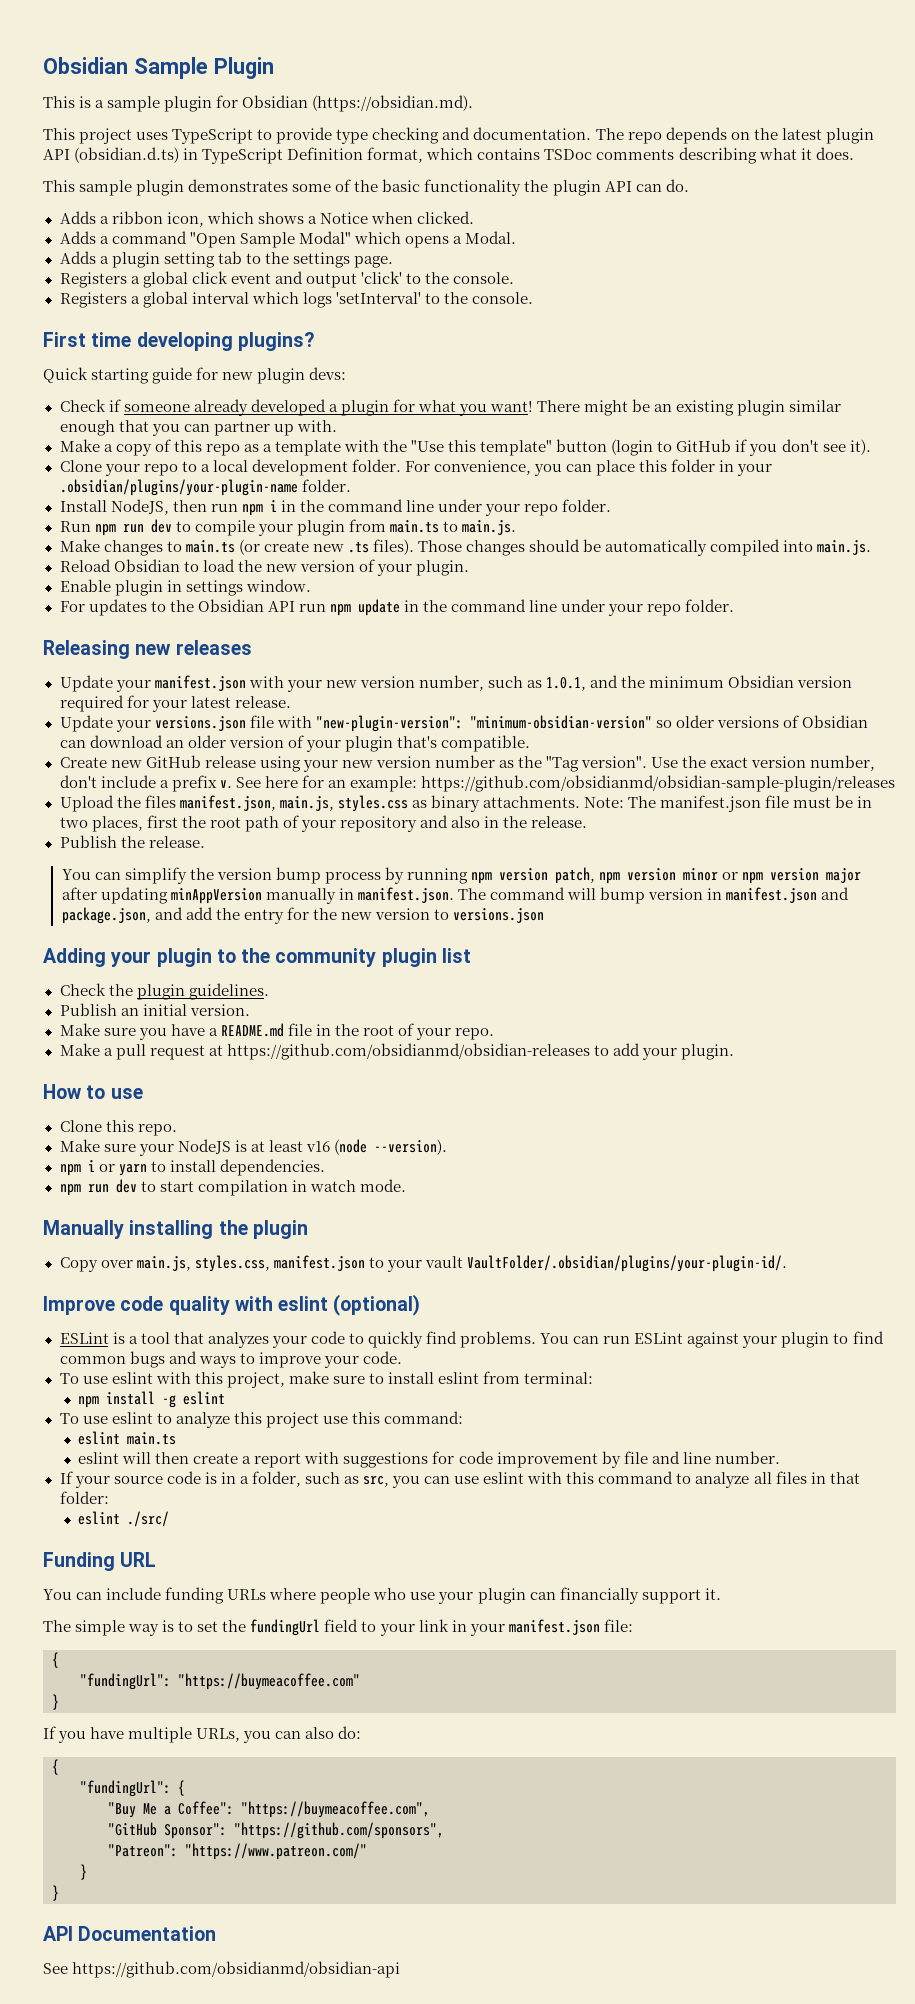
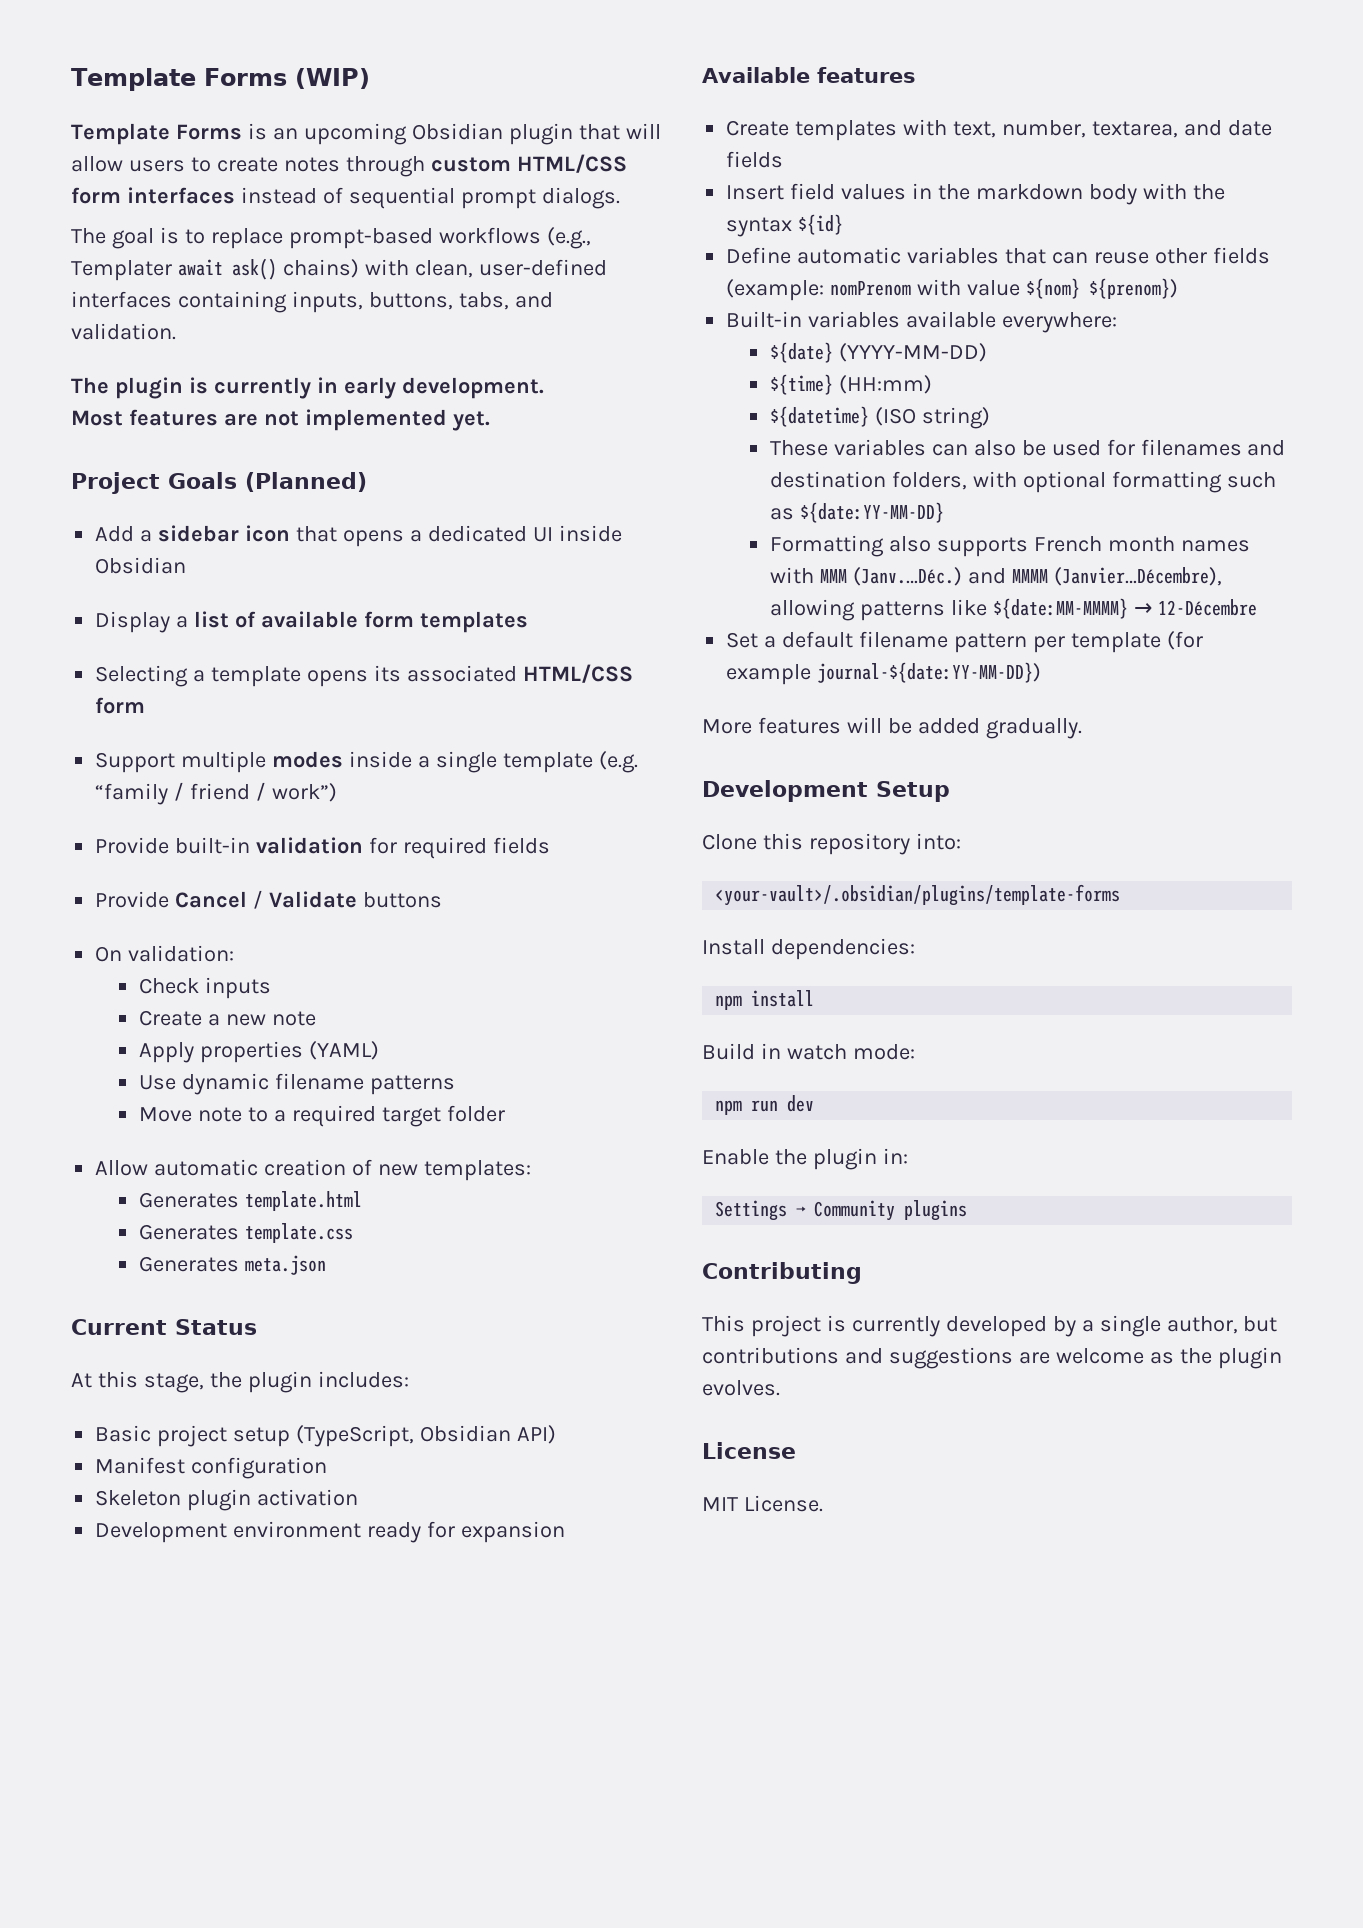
[43,57,274,79] [43,95,474,112] [43,127,874,144] [43,147,854,164] [43,179,689,196] [59,211,474,227] [59,231,516,248] [59,251,393,268] [59,271,514,288] [59,291,533,308] [43,332,314,351] [43,367,347,384] [59,399,842,416] [59,420,337,436] [59,439,871,456] [59,459,773,476] [59,479,351,496] [59,499,612,516] [59,519,516,536] [59,539,872,556] [59,559,469,576] [59,579,311,596] [59,599,735,616] [43,640,252,659] [59,675,853,692] [59,695,291,712] [59,715,868,732] [59,735,530,752] [59,755,876,772] [59,775,895,792] [59,795,873,812] [59,815,588,832] [59,835,205,848] [61,867,862,884] [61,887,850,904] [61,907,545,924] [43,948,471,967] [59,983,269,1000] [59,1003,250,1016] [59,1023,495,1040] [59,1043,734,1060] [43,1084,143,1099] [59,1120,177,1136] [59,1139,447,1156] [59,1159,325,1176] [59,1179,406,1196] [43,1220,308,1239] [59,1255,787,1272] [43,1294,421,1316] [59,1331,884,1348] [59,1351,402,1368] [59,1371,594,1388] [78,1391,226,1408] [59,1411,463,1428] [78,1431,177,1445] [78,1451,780,1468] [59,1471,860,1488] [59,1491,109,1504] [78,1511,170,1527] [43,1552,157,1571] [43,1587,721,1604] [43,1619,633,1636] [52,1652,59,1668] [80,1673,360,1690] [52,1694,59,1710] [43,1726,362,1743] [52,1759,59,1775] [80,1780,185,1797] [108,1801,430,1818] [108,1822,444,1839] [108,1843,367,1860] [80,1864,87,1880] [52,1885,59,1901] [43,1926,217,1941] [43,1961,401,1978] Obsidian Sample Plugin // This is a sample plugin for Obsidian (https://obsidian.md). // This project uses TypeScript to provide type checking and documentation. The repo depends on the latest plugin API (obsidian.d.ts) in TypeScript Definition format, which contains TSDoc comments describing what it does. // This sample plugin demonstrates some of the basic functionality the plugin API can do. // Adds a ribbon icon, which shows a Notice when clicked. // Adds a command "Open Sample Modal" which opens a Modal. // Adds a plugin setting tab to the settings page. // Registers a global click event and output 'click' to the console. // Registers a global interval which logs 'setInterval' to the console. // First time developing plugins? // Quick starting guide for new plugin devs: // Check if someone already developed a plugin for what you want! There might be an existing plugin similar enough that you can partner up with. // Make a copy of this repo as a template with the "Use this template" button (login to GitHub if you don't see it). // Clone your repo to a local development folder. For convenience, you can place this folder in your .obsidian/plugins/your-plugin-name folder. // Install NodeJS, then run npm i in the command line under your repo folder. // Run npm run dev to compile your plugin from main.ts to main.js. // Make changes to main.ts (or create new .ts files). Those changes should be automatically compiled into main.js. // Reload Obsidian to load the new version of your plugin. // Enable plugin in settings window. // For updates to the Obsidian API run npm update in the command line under your repo folder. // Releasing new releases // Update your manifest.json with your new version number, such as 1.0.1, and the minimum Obsidian version required for your latest release. // Update your versions.json file with "new-plugin-version": "minimum-obsidian-version" so older versions of Obsidian can download an older version of your plugin that's compatible. // Create new GitHub release using your new version number as the "Tag version". Use the exact version number, don't include a prefix v. See here for an example: https://github.com/obsidianmd/obsidian-sample-plugin/releases // Upload the files manifest.json, main.js, styles.css as binary attachments. Note: The manifest.json file must be in two places, first the root path of your repository and also in the release. // Publish the release. // You can simplify the version bump process by running npm version patch, npm version minor or npm version major after updating minAppVersion manually in manifest.json. The command will bump version in manifest.json and package.json, and add the entry for the new version to versions.json // Adding your plugin to the community plugin list // Check the plugin guidelines. // Publish an initial version. // Make sure you have a README.md file in the root of your repo. // Make a pull request at https://github.com/obsidianmd/obsidian-releases to add your plugin. // How to use // Clone this repo. // Make sure your NodeJS is at least v16 (node --version). // npm i or yarn to install dependencies. // npm run dev to start compilation in watch mode. // Manually installing the plugin // Copy over main.js, styles.css, manifest.json to your vault VaultFolder/.obsidian/plugins/your-plugin-id/. // Improve code quality with eslint (optional) // ESLint is a tool that analyzes your code to quickly find problems. You can run ESLint against your plugin to find common bugs and ways to improve your code. // To use eslint with this project, make sure to install eslint from terminal: // npm install -g eslint // To use eslint to analyze this project use this command: // eslint main.ts // eslint will then create a report with suggestions for code improvement by file and line number. // If your source code is in a folder, such as src, you can use eslint with this command to analyze all files in that folder: // eslint ./src/ // Funding URL // You can include funding URLs where people who use your plugin can financially support it. // The simple way is to set the fundingUrl field to your link in your manifest.json file: // { // "fundingUrl": "https://buymeacoffee.com" // } // If you have multiple URLs, you can also do: // { // "fundingUrl": { // "Buy Me a Coffee": "https://buymeacoffee.com", // "GitHub Sponsor": "https://github.com/sponsors", // "Patreon": "https://www.patreon.com/" // } // } // API Documentation // See https://github.com/obsidianmd/obsidian-api -> [71,68,370,91] [71,123,661,145] [71,154,627,177] [71,187,620,209] [71,227,591,249] [71,258,607,281] [71,291,553,313] [71,323,176,340] [71,377,544,399] [71,409,490,431] [71,472,367,494] [95,525,622,547] [95,557,187,574] [95,611,528,633] [95,664,633,687] [95,697,146,714] [95,751,638,773] [95,782,337,805] [95,837,550,859] [95,890,442,909] [95,945,235,962] [138,977,271,999] [138,1010,316,1026] [138,1041,379,1063] [138,1073,455,1095] [138,1105,505,1127] [95,1159,531,1181] [138,1191,362,1211] [138,1223,353,1243] [138,1255,326,1275] [71,1319,257,1335] [71,1371,409,1393] [95,1425,556,1447] [95,1457,328,1479] [95,1489,359,1511] [95,1521,565,1543] [702,67,916,83] [726,119,1272,141] [726,151,784,168] [726,183,1225,205] [726,214,844,237] [726,247,1270,264] [726,278,1178,301] [726,311,1118,333] [769,342,987,363] [769,374,932,395] [769,406,990,429] [769,439,1286,456] [769,471,1276,493] [769,502,944,523] [769,535,1250,557] [769,567,1222,586] [769,598,1257,621] [726,631,1203,653] [726,662,1042,685] [702,717,1082,739] [702,780,950,802] [702,833,961,855] [715,884,1121,906] [702,938,915,960] [715,990,815,1010] [702,1043,915,1060] [715,1095,815,1115] [702,1148,908,1170] [715,1200,968,1221] [702,1262,862,1284] [702,1315,1278,1337] [702,1347,1282,1369] [702,1380,780,1396] [702,1442,796,1459] [702,1495,823,1512] Template Forms (WIP) // Template Forms is an upcoming Obsidian plugin that will allow users to create notes through custom HTML/CSS form interfaces instead of sequential prompt dialogs. // The goal is to replace prompt-based workflows (e.g., Templater await ask() chains) with clean, user-defined interfaces containing inputs, buttons, tabs, and validation. // The plugin is currently in early development. // Most features are not implemented yet. // Project Goals (Planned) // Add a sidebar icon that opens a dedicated UI inside Obsidian // Display a list of available form templates // Selecting a template opens its associated HTML/CSS form // Support multiple modes inside a single template (e.g. “family / friend / work”) // Provide built-in validation for required fields // Provide Cancel / Validate buttons // On validation: // Check inputs // Create a new note // Apply properties (YAML) // Use dynamic filename patterns // Move note to a required target folder // Allow automatic creation of new templates: // Generates template.html // Generates template.css // Generates meta.json // Current Status // At this stage, the plugin includes: // Basic project setup (TypeScript, Obsidian API) // Manifest configuration // Skeleton plugin activation // Development environment ready for expansion // Available features // Create templates with text, number, textarea, and date fields // Insert field values in the markdown body with the syntax ${id} // Define automatic variables that can reuse other fields (example: nomPrenom with value ${nom} ${prenom}) // Built-in variables available everywhere: // ${date} (YYYY-MM-DD) // ${time} (HH:mm) // ${datetime} (ISO string) // These variables can also be used for filenames and destination folders, with optional formatting such as ${date:YY-MM-DD} // Formatting also supports French month names with MMM (Janv.…Déc.) and MMMM (Janvier…Décembre), allowing patterns like ${date:MM-MMMM} → 12-Décembre // Set a default filename pattern per template (for example journal-${date:YY-MM-DD}) // More features will be added gradually. // Development Setup // Clone this repository into: // <your-vault>/.obsidian/plugins/template-forms // Install dependencies: // npm install // Build in watch mode: // npm run dev // Enable the plugin in: // Settings → Community plugins // Contributing // This project is currently developed by a single author, but contributions and suggestions are welcome as the plugin evolves. // License // MIT License.

